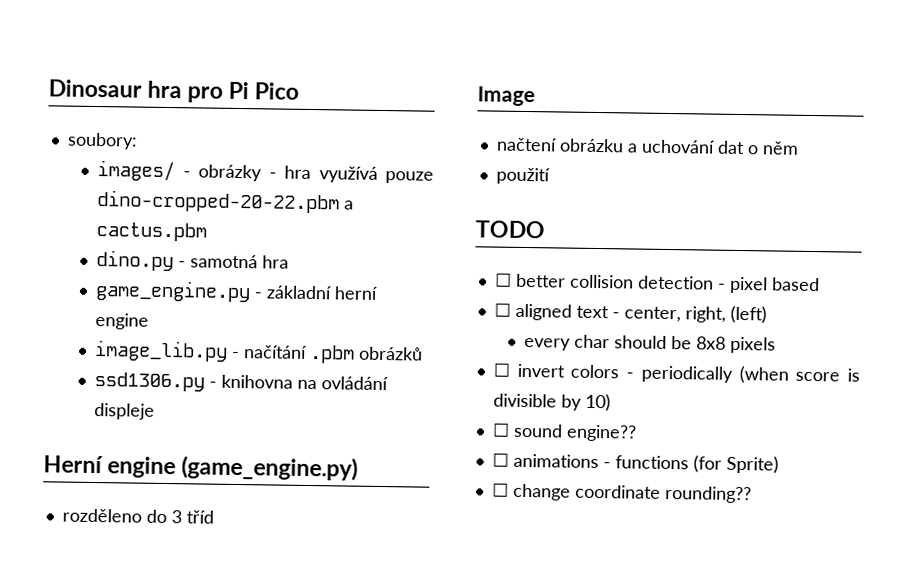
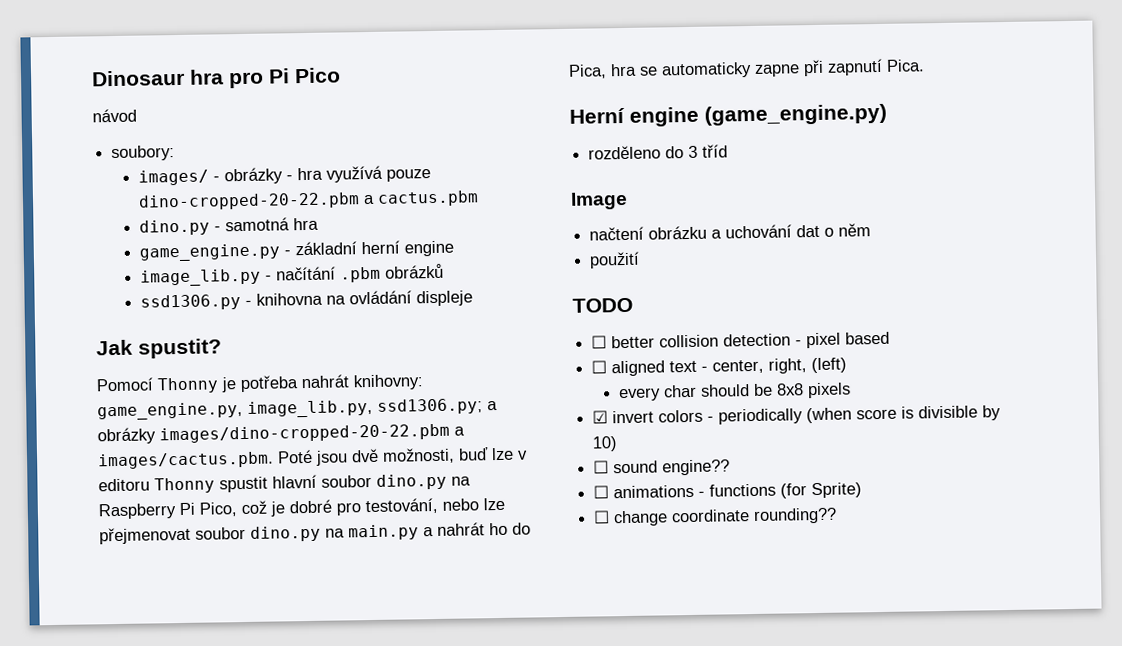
(300, 91) none -> [92,108,137,123] // návod
(156, 411) none -> [96,338,222,359] [96,374,424,394] [97,398,498,421] [97,423,465,445] [98,447,528,470] [98,473,471,494] [98,497,505,520] [99,522,531,545] [568,58,925,79] // Jak spustit? // Pomocí Thonny je potřeba nahrát knihovny: game_engine.py, image_lib.py, ssd1306.py; a obrázky images/dino-cropped-20-22.pbm a images/cactus.pbm. Poté jsou dvě možnosti, buď lze v editoru Thonny spustit hlavní soubor dino.py na Raspberry Pi Pico, což je dobré pro testování, nebo lze přejmenovat soubor dino.py na main.py a nahrát ho do Pica, hra se automaticky zapne při zapnutí Pica.
[492,362,510,377] ☐ -> [592,410,609,424] ☑

